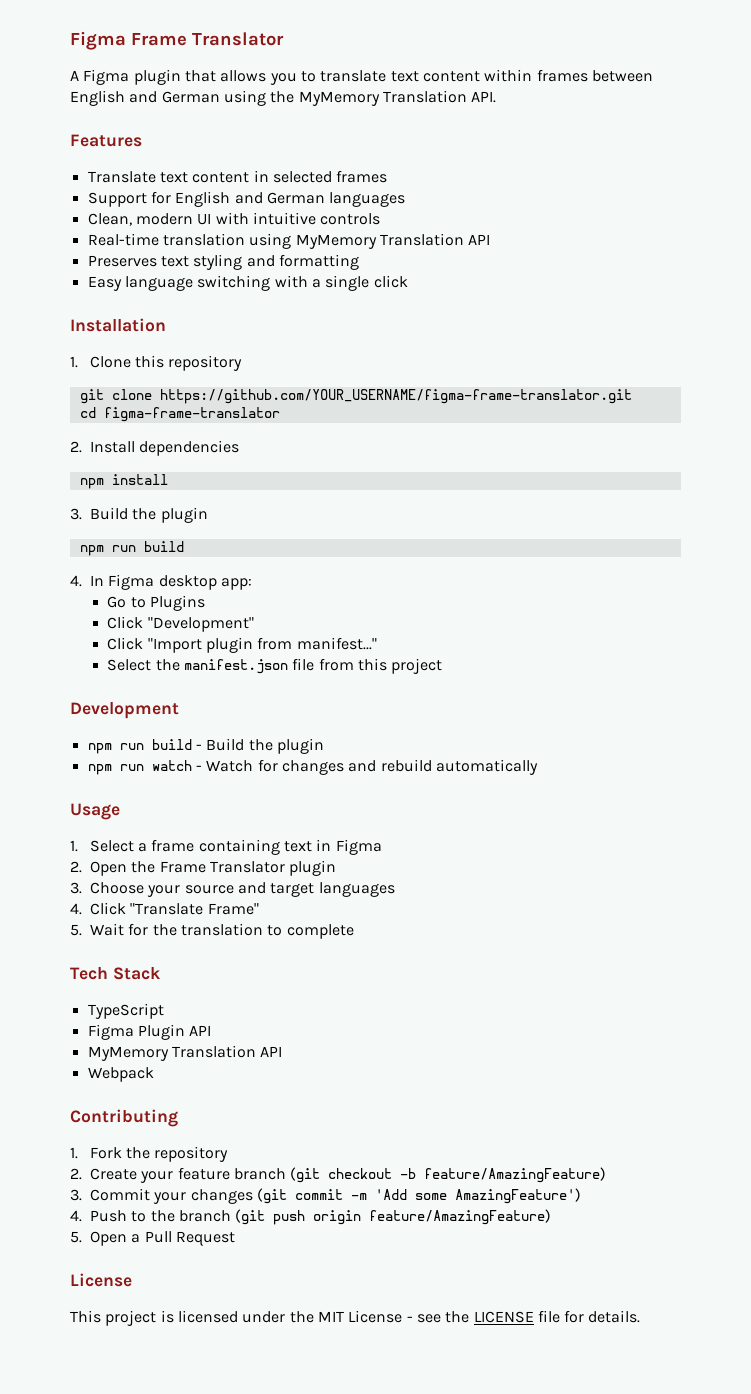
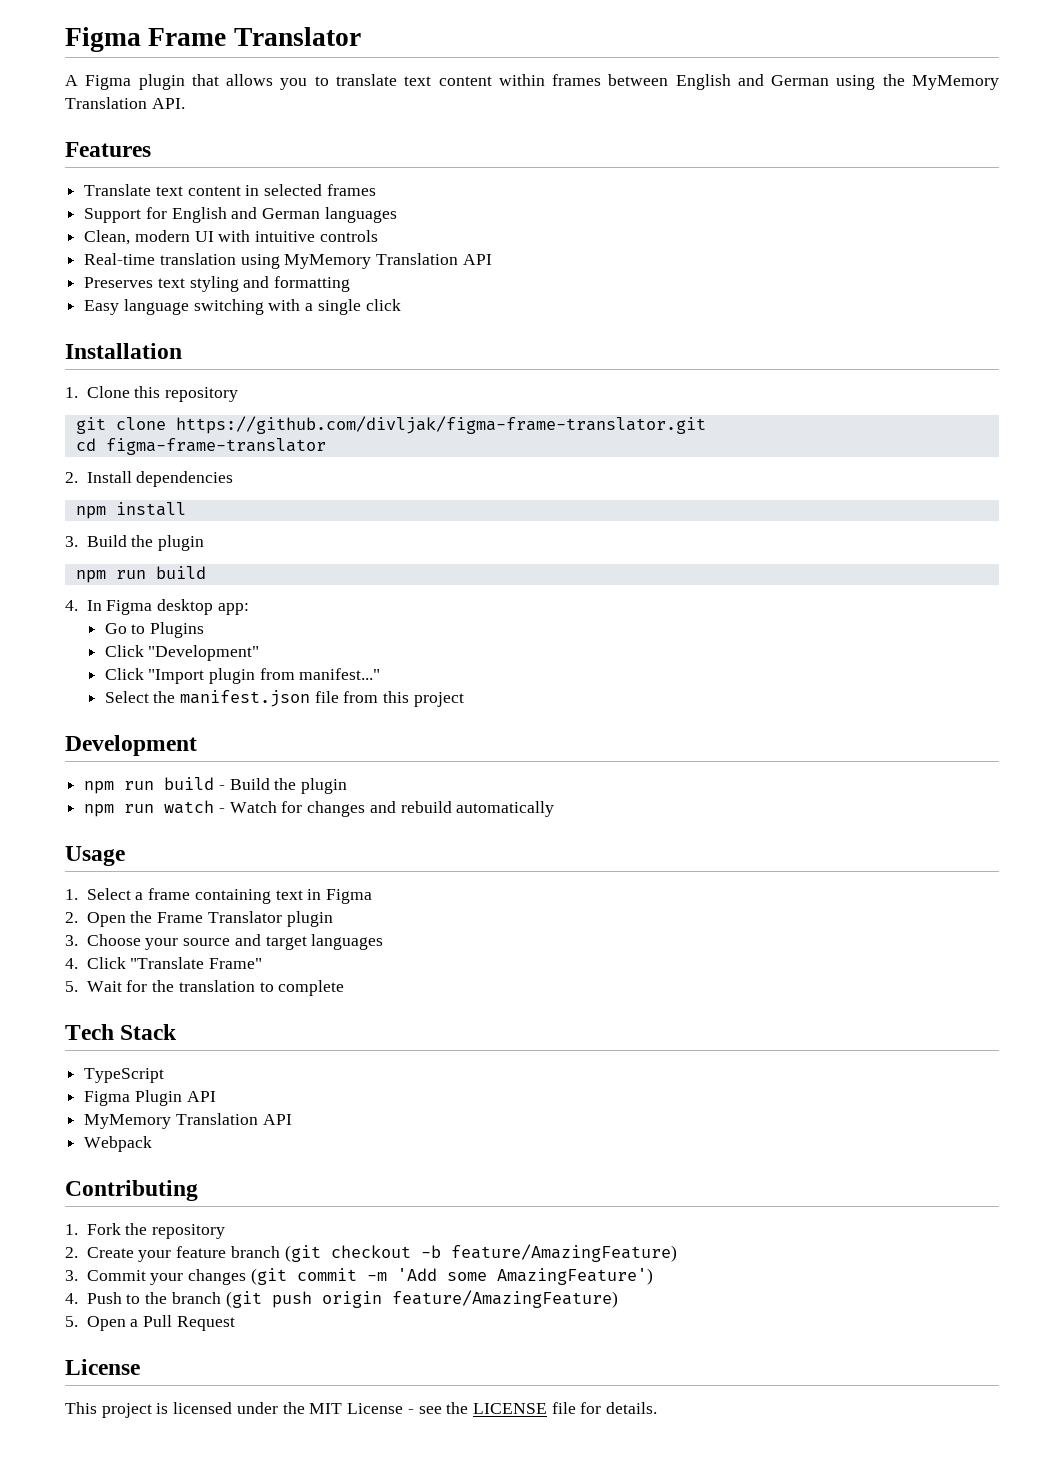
[159,389,632,404] https://github.com/YOUR_USERNAME/figma-frame-translator.git -> [175,416,706,434] https://github.com/divljak/figma-frame-translator.git

